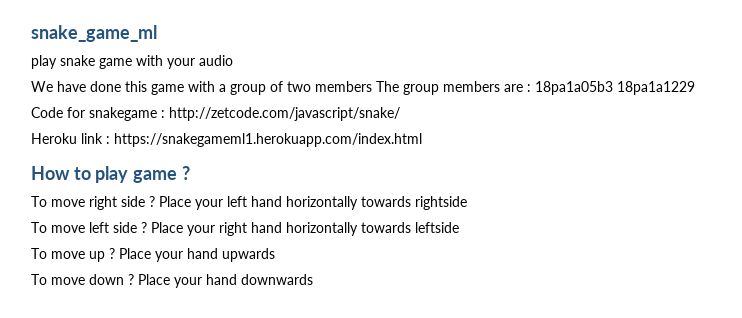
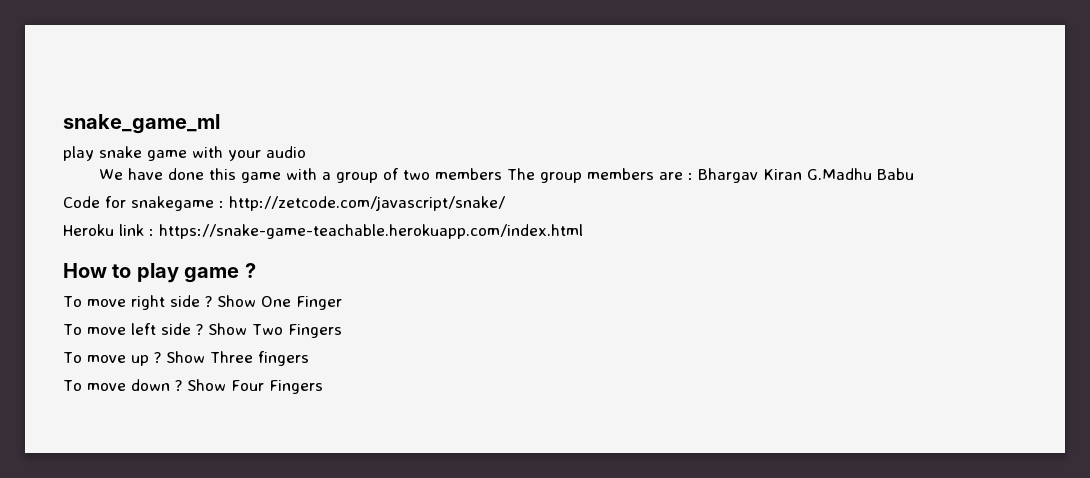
[535,81,695,95] 18pa1a05b3 18pa1a1229 -> [698,168,915,183] Bhargav Kiran G.Madhu Babu
[114,133,422,147] https://snakegameml1.herokuapp.com/index.html -> [159,224,583,239] https://snake-game-teachable.herokuapp.com/index.html
[159,196,467,210] Place your left hand horizontally towards rightside -> [216,295,342,310] Show One Finger
[151,222,459,236] Place your right hand horizontally towards leftside -> [207,323,342,338] Show Two Fingers
[119,248,275,262] Place your hand upwards -> [165,351,309,366] Show Three fingers
[138,274,313,288] Place your hand downwards -> [186,379,323,394] Show Four Fingers

